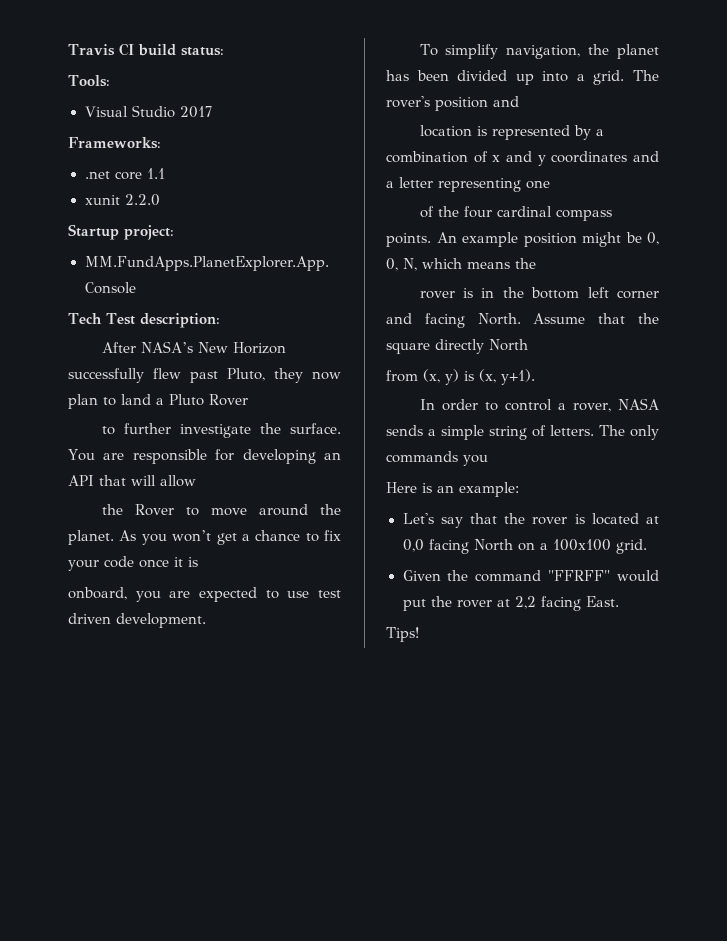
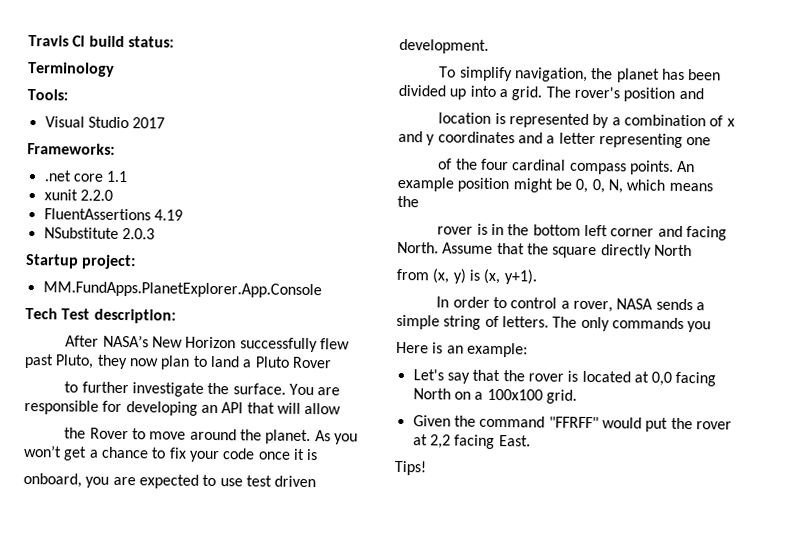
(224, 51) none -> [28,62,115,77] // Terminology
(160, 200) none -> [43,208,183,221] [43,227,155,240] // FluentAssertions 4.19 // NSubstitute 2.0.3

